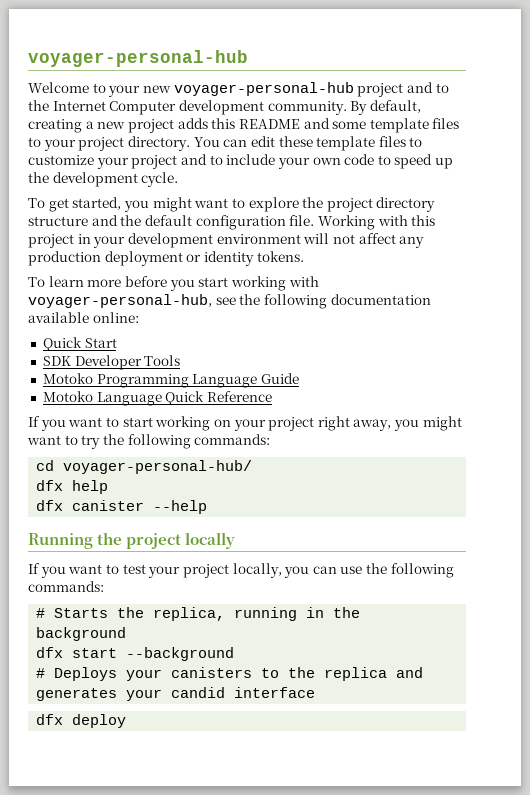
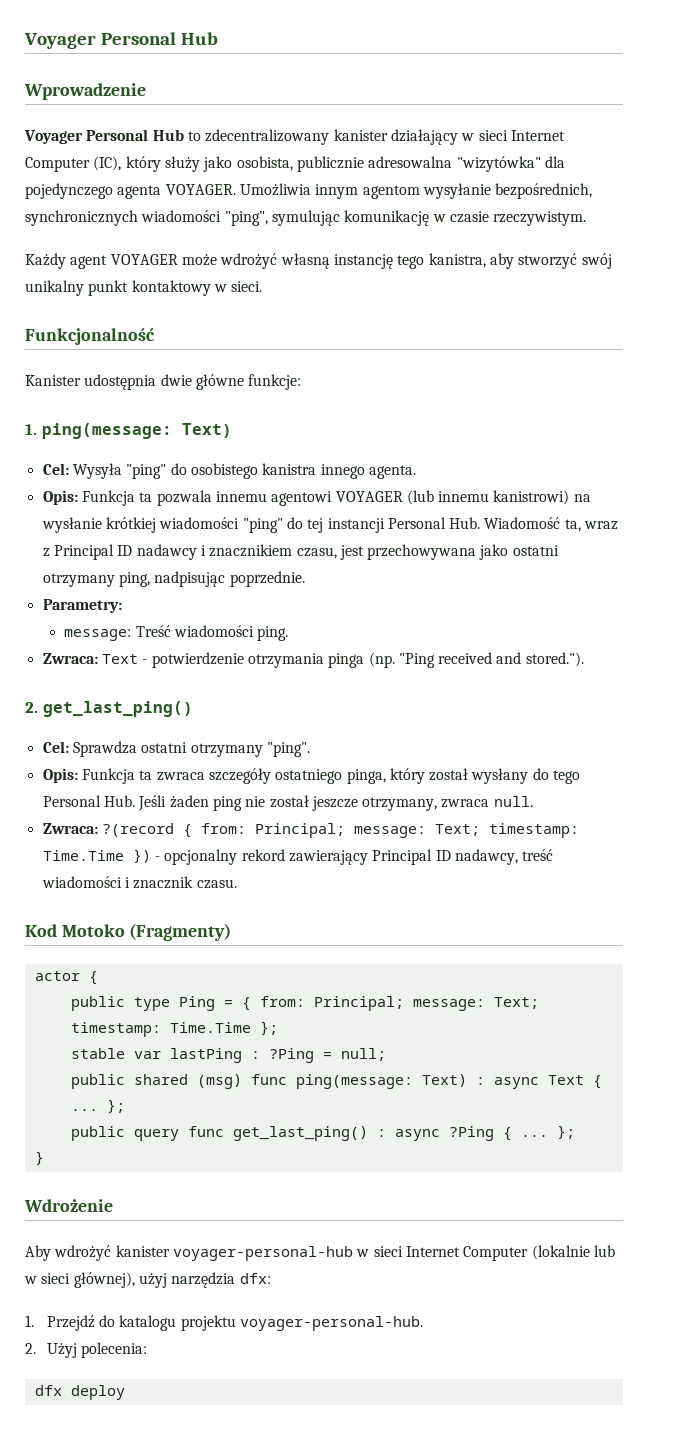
[28,50,248,67] [28,82,449,97] [28,100,421,115] [28,118,460,133] [28,136,423,151] [28,154,454,169] [28,172,179,187] [28,197,436,212] [28,215,436,230] [28,233,425,248] [28,251,304,266] [28,276,319,291] [28,294,431,309] [28,312,139,323] [42,337,117,351] [42,355,181,370] [42,373,299,388] [42,391,272,406] [28,416,462,431] [27,434,271,449] [36,460,253,474] [36,480,109,494] [36,500,208,514] [28,532,236,549] [28,563,454,578] [28,581,104,592] [36,607,361,621] [36,627,127,641] [36,647,235,661] [36,667,424,681] [36,687,316,701] voyager-personal-hub // Welcome to your new voyager-personal-hub project and to the Internet Computer development community. By default, creating a new project adds this README and some template files to your project directory. You can edit these template files to customize your project and to include your own code to speed up the development cycle. // To get started, you might want to explore the project directory structure and the default configuration file. Working with this project in your development environment will not affect any production deployment or identity tokens. // To learn more before you start working with voyager-personal-hub, see the following documentation available online: // Quick Start // SDK Developer Tools // Motoko Programming Language Guide // Motoko Language Quick Reference // If you want to start working on your project right away, you might want to try the following commands: // cd voyager-personal-hub/ // dfx help // dfx canister --help // Running the project locally // If you want to test your project locally, you can use the following commands: // # Starts the replica, running in the background // dfx start --background // # Deploys your canisters to the replica and generates your candid interface -> [24,32,218,49] [24,83,146,100] [24,129,565,145] [25,156,565,172] [25,183,593,199] [25,210,587,226] [25,253,612,269] [25,280,263,296] [25,328,155,345] [25,374,302,390] [25,423,232,439] [42,463,416,479] [42,490,591,506] [41,517,619,533] [42,544,559,560] [42,571,305,587] [42,599,122,613] [64,625,289,641] [42,652,584,668] [25,701,193,717] [42,741,310,757] [42,768,581,784] [42,795,533,811] [42,823,579,838] [42,849,554,865] [41,876,237,889] [25,923,232,941] [34,971,98,985] [70,996,539,1011] [70,1021,278,1037] [70,1048,386,1063] [70,1074,602,1089] [70,1099,125,1113] [70,1125,575,1141] [34,1151,44,1165] [24,1199,113,1212] [25,1245,615,1261] [24,1272,271,1288] [25,1315,424,1331] [25,1342,148,1358] Voyager Personal Hub // Wprowadzenie // Voyager Personal Hub to zdecentralizowany kanister działający w sieci Internet Computer (IC), który służy jako osobista, publicznie adresowalna "wizytówka" dla pojedynczego agenta VOYAGER. Umożliwia innym agentom wysyłanie bezpośrednich, synchronicznych wiadomości "ping", symulując komunikację w czasie rzeczywistym. // Każdy agent VOYAGER może wdrożyć własną instancję tego kanistra, aby stworzyć swój unikalny punkt kontaktowy w sieci. // Funkcjonalność // Kanister udostępnia dwie główne funkcje: // 1. ping(message: Text) // Cel: Wysyła "ping" do osobistego kanistra innego agenta. // Opis: Funkcja ta pozwala innemu agentowi VOYAGER (lub innemu kanistrowi) na wysłanie krótkiej wiadomości "ping" do tej instancji Personal Hub. Wiadomość ta, wraz z Principal ID nadawcy i znacznikiem czasu, jest przechowywana jako ostatni otrzymany ping, nadpisując poprzednie. // Parametry: // message: Treść wiadomości ping. // Zwraca: Text - potwierdzenie otrzymania pinga (np. "Ping received and stored."). // 2. get_last_ping() // Cel: Sprawdza ostatni otrzymany "ping". // Opis: Funkcja ta zwraca szczegóły ostatniego pinga, który został wysłany do tego Personal Hub. Jeśli żaden ping nie został jeszcze otrzymany, zwraca null. // Zwraca: ?(record { from: Principal; message: Text; timestamp: Time.Time }) - opcjonalny rekord zawierający Principal ID nadawcy, treść wiadomości i znacznik czasu. // Kod Motoko (Fragmenty) // actor { // public type Ping = { from: Principal; message: Text; timestamp: Time.Time }; // stable var lastPing : ?Ping = null; // public shared (msg) func ping(message: Text) : async Text { ... }; // public query func get_last_ping() : async ?Ping { ... }; // } // Wdrożenie // Aby wdrożyć kanister voyager-personal-hub w sieci Internet Computer (lokalnie lub w sieci głównej), użyj narzędzia dfx: // 1. Przejdź do katalogu projektu voyager-personal-hub. // 2. Użyj polecenia:

